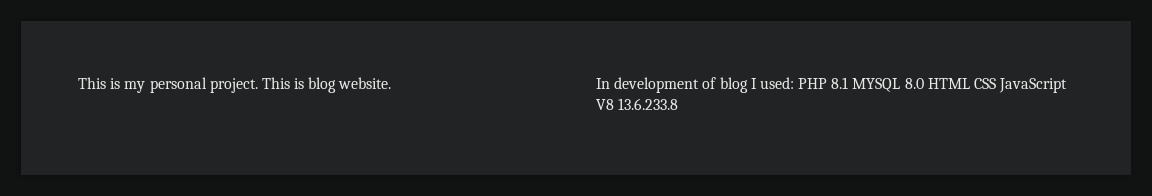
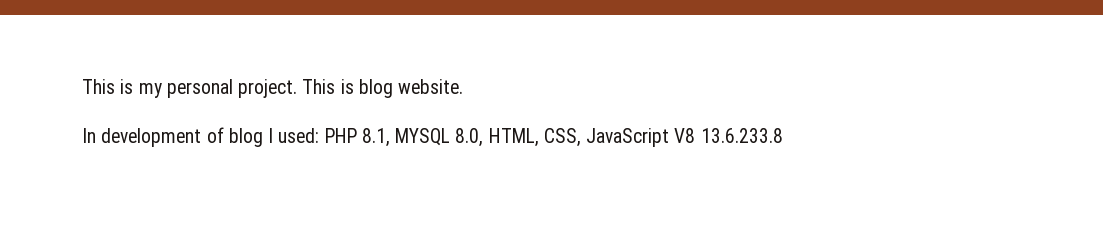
[831,77,997,92] 8.1 MYSQL 8.0 HTML CSS -> [361,128,581,147] 8.1, MYSQL 8.0, HTML, CSS,

